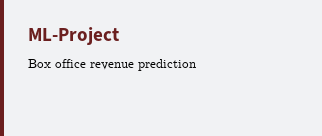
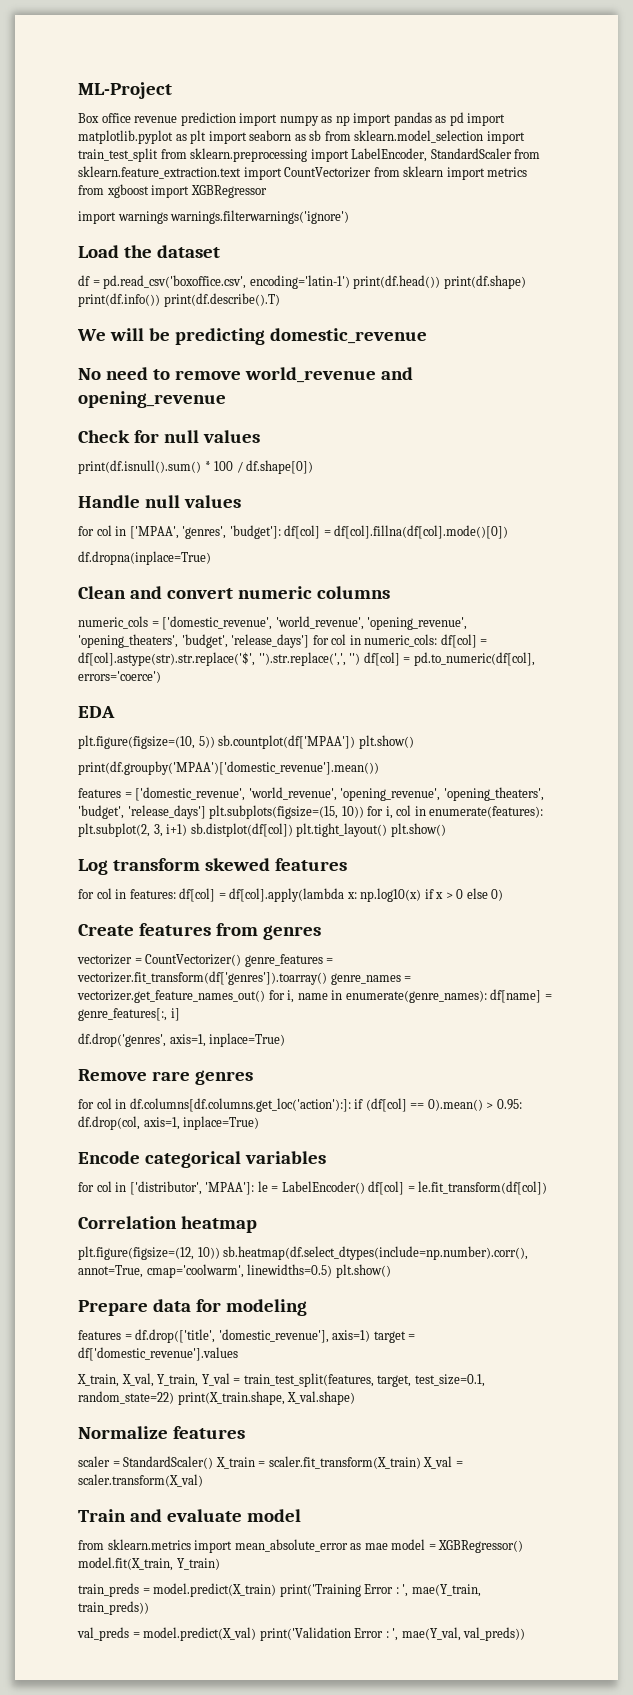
(196, 65) none -> [239,112,506,126] [78,130,525,144] [78,148,541,162] [78,166,528,180] [78,184,267,198] [78,210,350,224] [78,245,220,258] [78,275,526,289] [78,293,280,307] [77,328,427,345] [78,367,413,383] [78,391,226,408] [78,430,260,443] [78,460,314,474] [78,495,241,508] [78,525,509,539] [78,551,211,565] [78,586,390,599] [78,616,468,630] [78,634,488,648] [78,652,535,666] [78,671,161,683] [78,706,115,718] [78,735,414,749] [78,761,379,775] [78,787,544,801] [78,805,544,819] [78,823,446,837] [78,858,347,875] [78,888,504,902] [78,923,321,940] [77,954,334,967] [77,971,412,985] [77,989,552,1003] [78,1008,180,1021] [78,1033,286,1047] [78,1069,253,1085] [78,1098,522,1112] [78,1116,260,1130] [78,1151,326,1168] [78,1181,548,1195] [78,1216,257,1233] [78,1246,529,1260] [78,1264,391,1278] [78,1299,307,1316] [78,1329,416,1343] [78,1347,238,1361] [77,1373,485,1387] [78,1391,356,1405] [78,1426,245,1439] [78,1456,463,1469] [78,1474,203,1487] [78,1509,301,1522] [78,1539,524,1553] [78,1557,220,1571] [78,1583,481,1597] [78,1601,149,1615] [77,1627,526,1641] import numpy as np import pandas as pd import matplotlib.pyplot as plt import seaborn as sb from sklearn.model_selection import train_test_split from sklearn.preprocessing import LabelEncoder, StandardScaler from sklearn.feature_extraction.text import CountVectorizer from sklearn import metrics from xgboost import XGBRegressor // import warnings warnings.filterwarnings('ignore') // Load the dataset // df = pd.read_csv('boxoffice.csv', encoding='latin-1') print(df.head()) print(df.shape) print(df.info()) print(df.describe().T) // We will be predicting domestic_revenue // No need to remove world_revenue and opening_revenue // Check for null values // print(df.isnull().sum() * 100 / df.shape[0]) // Handle null values // for col in ['MPAA', 'genres', 'budget']: df[col] = df[col].fillna(df[col].mode()[0]) // df.dropna(inplace=True) // Clean and convert numeric columns // numeric_cols = ['domestic_revenue', 'world_revenue', 'opening_revenue', 'opening_theaters', 'budget', 'release_days'] for col in numeric_cols: df[col] = df[col].astype(str).str.replace('$', '').str.replace(',', '') df[col] = pd.to_numeric(df[col], errors='coerce') // EDA // plt.figure(figsize=(10, 5)) sb.countplot(df['MPAA']) plt.show() // print(df.groupby('MPAA')['domestic_revenue'].mean()) // features = ['domestic_revenue', 'world_revenue', 'opening_revenue', 'opening_theaters', 'budget', 'release_days'] plt.subplots(figsize=(15, 10)) for i, col in enumerate(features): plt.subplot(2, 3, i+1) sb.distplot(df[col]) plt.tight_layout() plt.show() // Log transform skewed features // for col in features: df[col] = df[col].apply(lambda x: np.log10(x) if x > 0 else 0) // Create features from genres // vectorizer = CountVectorizer() genre_features = vectorizer.fit_transform(df['genres']).toarray() genre_names = vectorizer.get_feature_names_out() for i, name in enumerate(genre_names): df[name] = genre_features[:, i] // df.drop('genres', axis=1, inplace=True) // Remove rare genres // for col in df.columns[df.columns.get_loc('action'):]: if (df[col] == 0).mean() > 0.95: df.drop(col, axis=1, inplace=True) // Encode categorical variables // for col in ['distributor', 'MPAA']: le = LabelEncoder() df[col] = le.fit_transform(df[col]) // Correlation heatmap // plt.figure(figsize=(12, 10)) sb.heatmap(df.select_dtypes(include=np.number).corr(), annot=True, cmap='coolwarm', linewidths=0.5) plt.show() // Prepare data for modeling // features = df.drop(['title', 'domestic_revenue'], axis=1) target = df['domestic_revenue'].values // X_train, X_val, Y_train, Y_val = train_test_split(features, target, test_size=0.1, random_state=22) print(X_train.shape, X_val.shape) // Normalize features // scaler = StandardScaler() X_train = scaler.fit_transform(X_train) X_val = scaler.transform(X_val) // Train and evaluate model // from sklearn.metrics import mean_absolute_error as mae model = XGBRegressor() model.fit(X_train, Y_train) // train_preds = model.predict(X_train) print('Training Error : ', mae(Y_train, train_preds)) // val_preds = model.predict(X_val) print('Validation Error : ', mae(Y_val, val_preds))

